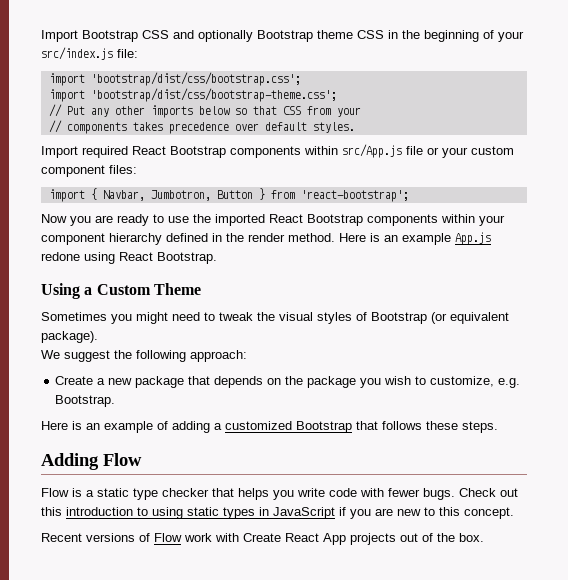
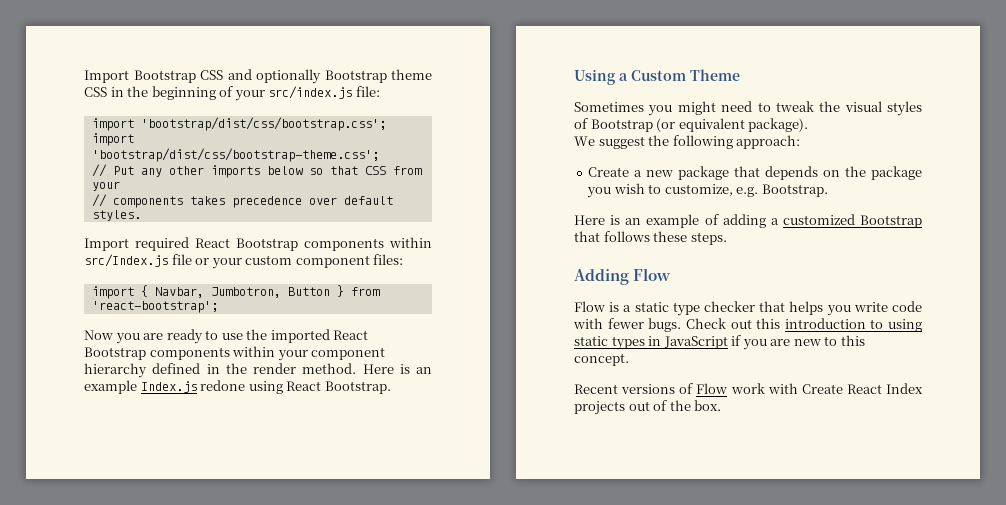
[342,144,402,158] src/App.js -> [84,254,168,267] src/Index.js
[455,232,491,245] App.js -> [140,381,197,393] Index.js
[323,533,346,545] App -> [886,383,923,394] Index

